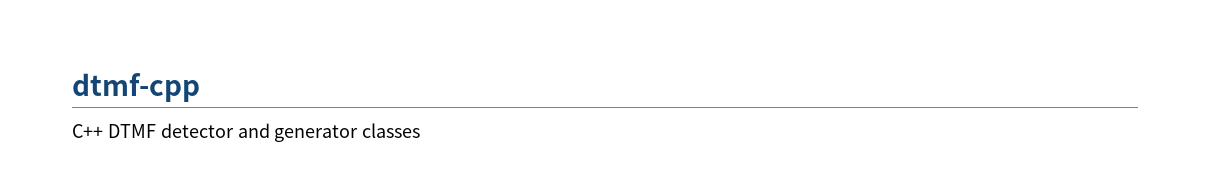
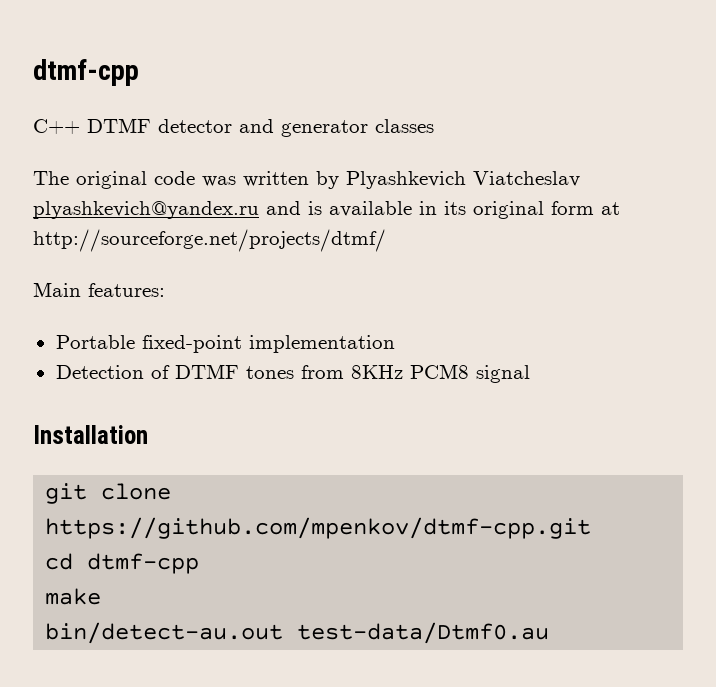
(421, 130) none -> [33,171,580,189] [33,201,620,219] [33,229,386,252] [33,282,165,297] [55,335,395,353] [55,364,530,383] [33,425,148,444] [45,483,172,504] [45,517,592,539] [45,553,200,574] [45,588,102,605] [45,622,550,644] // The original code was written by Plyashkevich Viatcheslav plyashkevich@yandex.ru and is available in its original form at http://sourceforge.net/projects/dtmf/ // Main features: // Portable fixed-point implementation // Detection of DTMF tones from 8KHz PCM8 signal // Installation // git clone https://github.com/mpenkov/dtmf-cpp.git // cd dtmf-cpp // make // bin/detect-au.out test-data/Dtmf0.au

